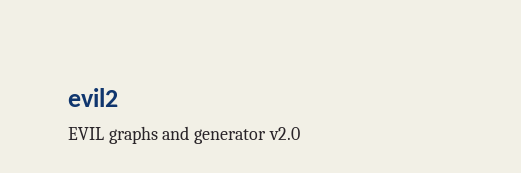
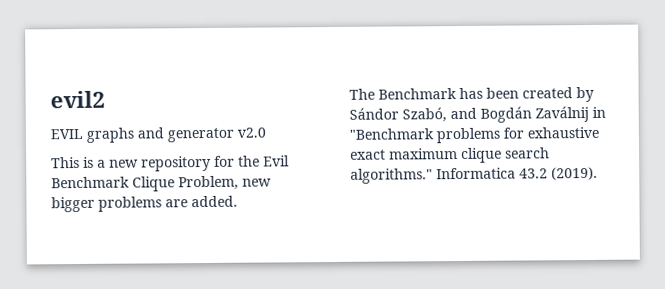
(300, 133) none -> [51,155,290,172] [51,175,272,192] [51,195,238,213] [349,86,594,103] [349,105,606,123] [349,126,599,144] [350,147,550,163] [350,166,598,184] // This is a new repository for the Evil Benchmark Clique Problem, new bigger problems are added. // The Benchmark has been created by Sándor Szabó, and Bogdán Zaválnij in "Benchmark problems for exhaustive exact maximum clique search algorithms." Informatica 43.2 (2019).

